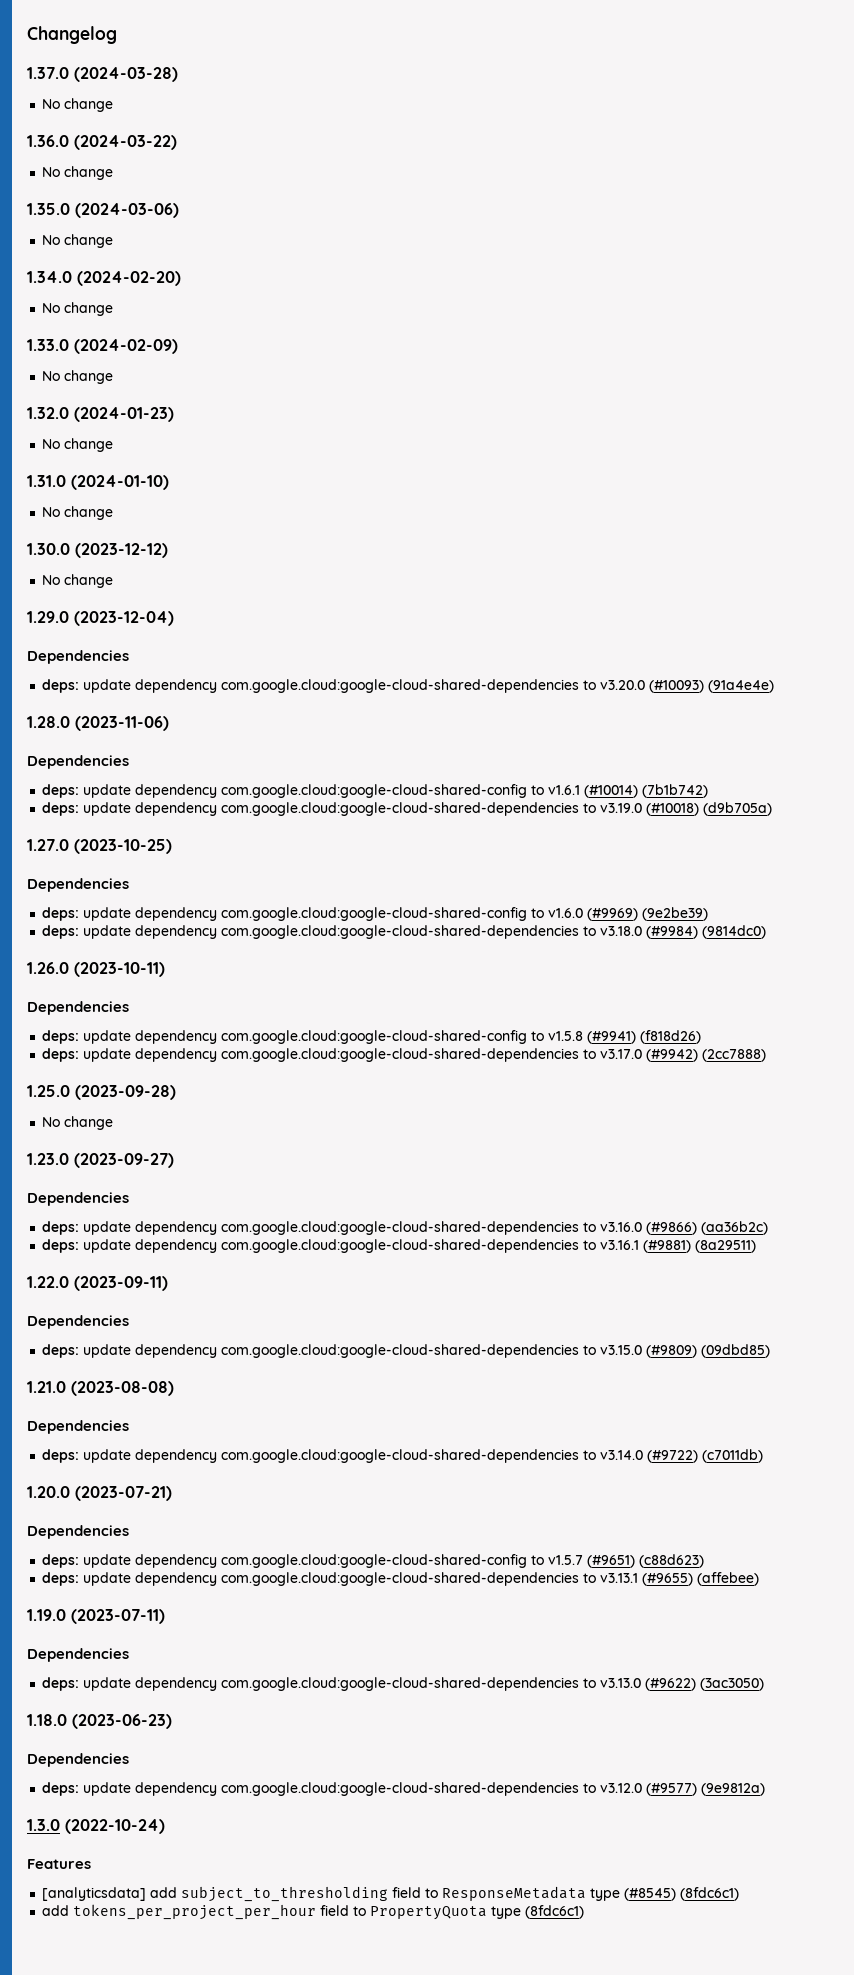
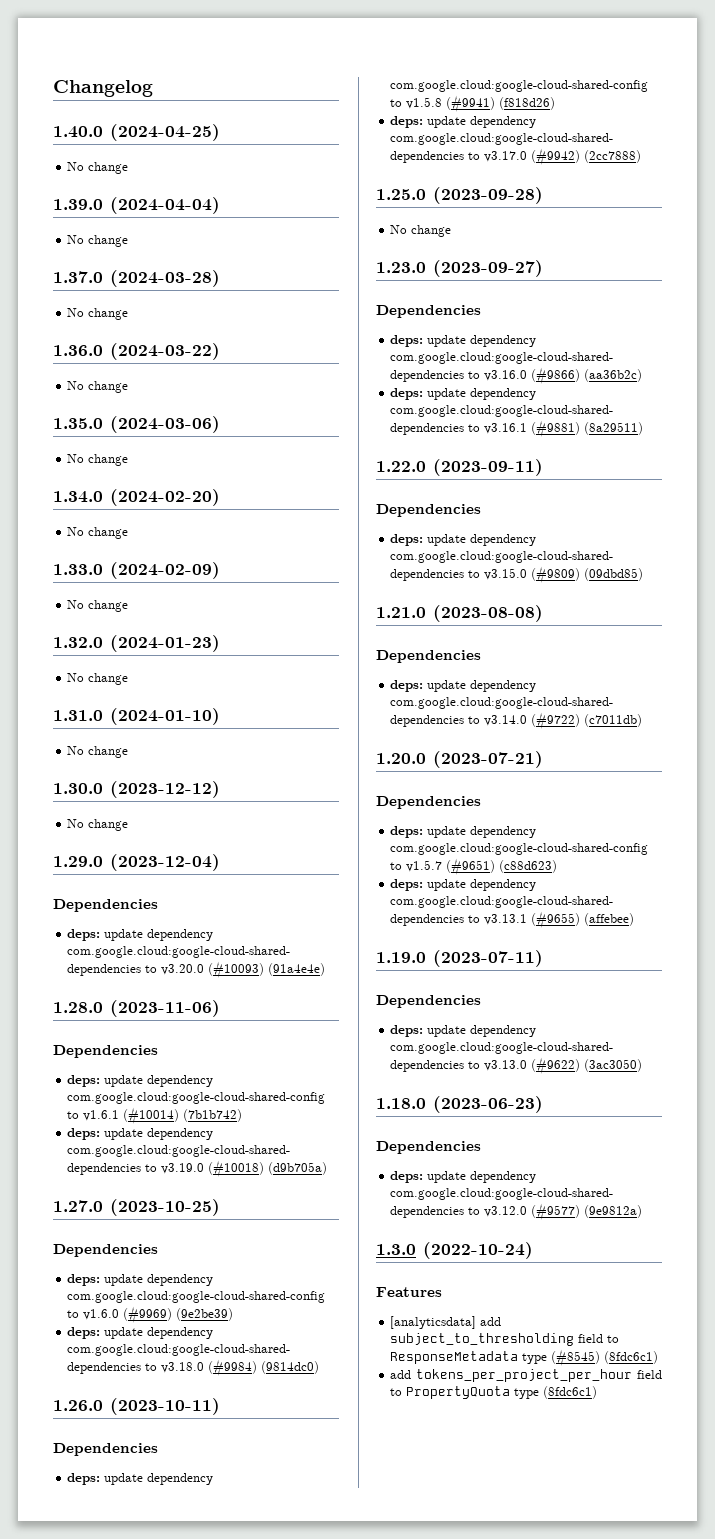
(117, 35) none -> [53,124,220,141] [67,162,129,174] [53,197,220,214] [67,235,129,247] // 1.40.0 (2024-04-25) // No change // 1.39.0 (2024-04-04) // No change

